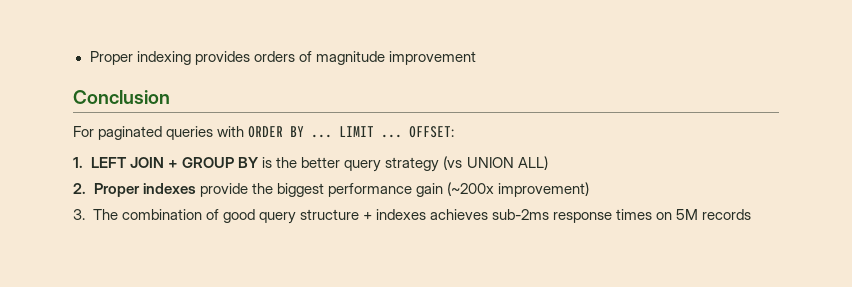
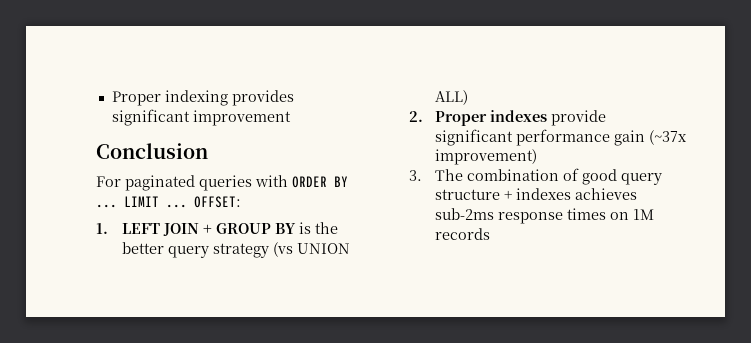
[253,51,385,65] orders of magnitude -> [111,109,190,126] significant
[251,183,324,197] the biggest -> [435,129,514,146] significant
[446,182,494,196] (~200x -> [649,130,688,145] (~37x
[676,209,699,220] 5M -> [633,209,655,220] 1M

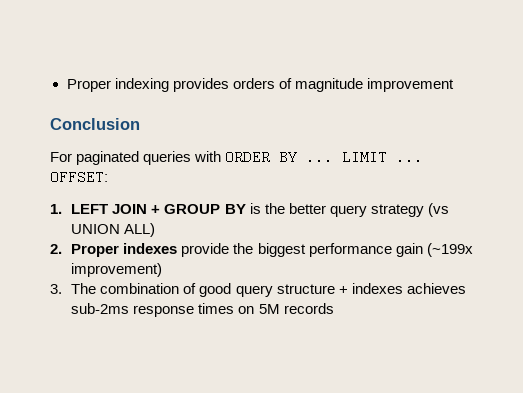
[111,109,190,126] significant -> [232,78,363,92] orders of magnitude
[435,129,514,146] significant -> [233,243,306,257] the biggest
[649,130,688,145] (~37x -> [426,243,473,257] (~199x
[633,209,655,220] 1M -> [258,304,280,314] 5M

